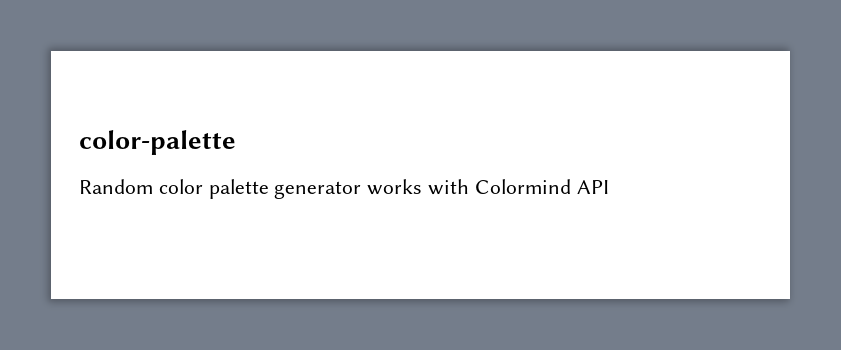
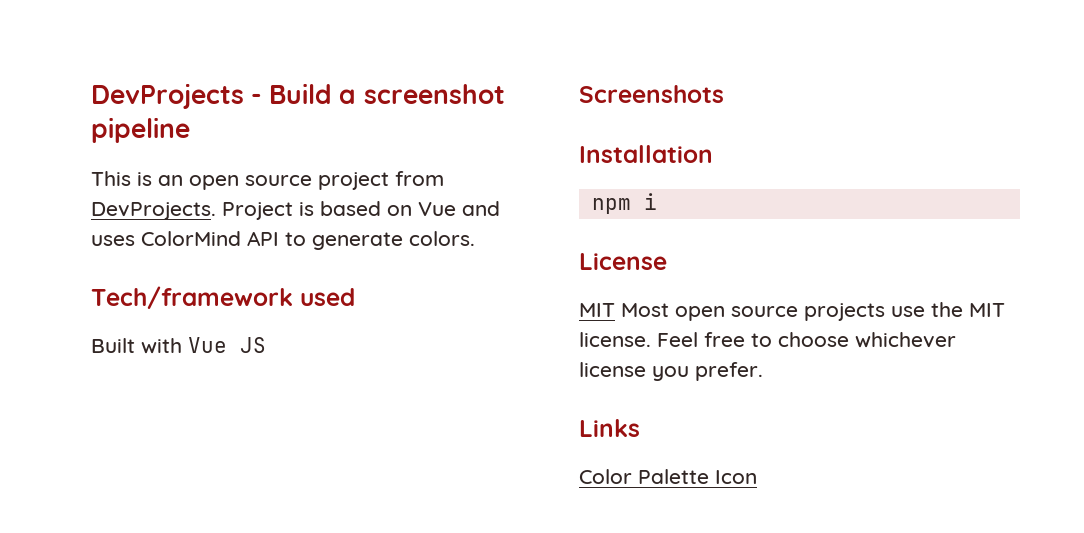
[79,130,236,155] [79,179,609,199] color-palette // Random color palette generator works with Colormind API -> [91,83,505,109] [91,117,190,143] [91,171,444,190] [91,201,500,220] [91,231,475,250] [91,286,355,309] [91,337,266,354] [579,85,724,103] [579,145,713,163] [591,193,657,214] [579,253,667,270] [579,302,1005,321] [579,332,956,348] [579,362,763,381] [579,419,640,437] [579,469,757,484] DevProjects - Build a screenshot pipeline // This is an open source project from DevProjects. Project is based on Vue and uses ColorMind API to generate colors. // Tech/framework used // Built with Vue JS // Screenshots // Installation // npm i // License // MIT Most open source projects use the MIT license. Feel free to choose whichever license you prefer. // Links // Color Palette Icon

